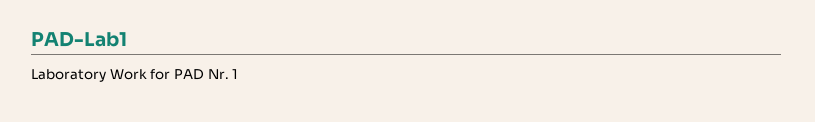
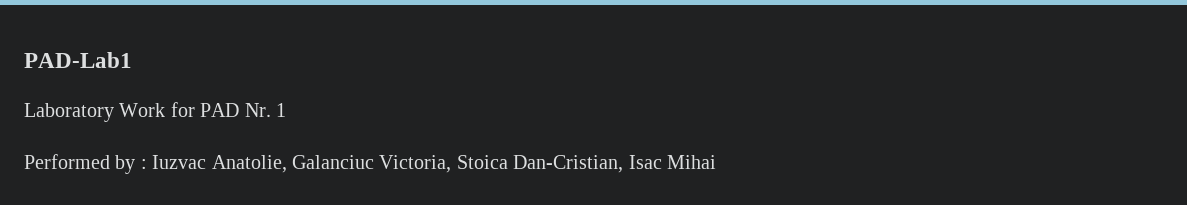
(239, 74) none -> [24,154,716,174] // Performed by : Iuzvac Anatolie, Galanciuc Victoria, Stoica Dan-Cristian, Isac Mihai

